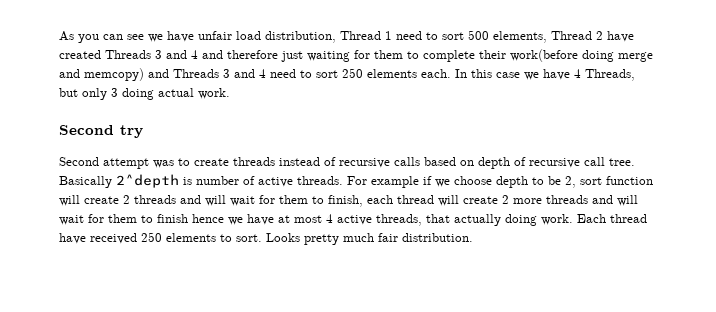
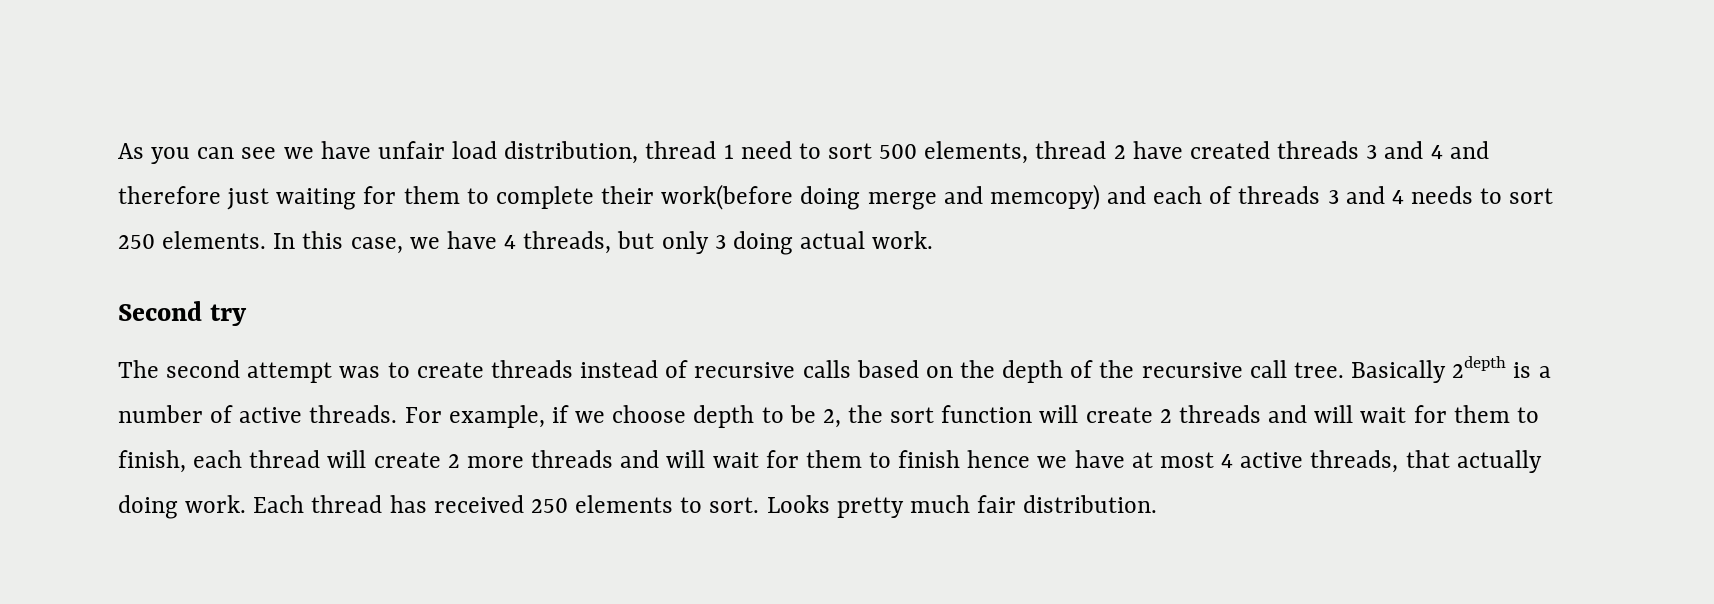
[340,31,381,40] Thread -> [645,141,717,159] thread
[551,31,592,40] Thread -> [1035,141,1107,159] thread
[105,50,151,59] Threads -> [1277,141,1360,159] threads
[173,69,296,78] Threads 3 and 4 need -> [1153,186,1474,204] each of threads 3 and 4 needs
[367,69,451,78] elements each. -> [162,231,267,249] elements.
[496,72,520,78] case -> [350,237,403,254] case,
[585,69,635,81] Threads, -> [523,231,612,254] threads,
[59,157,99,166] Second -> [118,360,241,378] The second
(474, 163) none -> [960,360,996,378] the
(526, 161) none -> [1099,360,1135,378] the
[116,174,192,188] 2^depth is -> [1452,356,1551,378] 2depth is a
[371,176,419,188] example -> [448,405,545,428] example,
(576, 182) none -> [848,405,884,423] the
[59,233,86,244] have -> [389,495,427,513] has

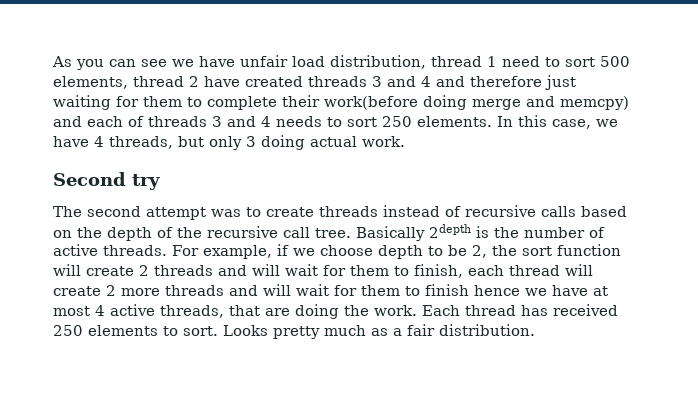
[989,184,1100,210] memcopy) -> [560,96,629,110] memcpy)
[1538,366,1551,378] a -> [494,227,519,238] the
[1456,450,1542,473] [118,495,178,519] actually doing -> [265,304,369,319] are doing the
(970, 504) none -> [371,328,402,336] as a

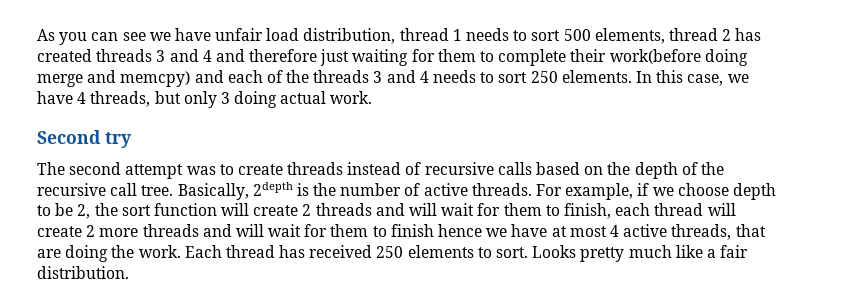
[502,56,540,67] need -> [466,28,510,41] needs
[204,76,240,87] have -> [735,28,762,41] has
(144, 121) none -> [286,70,310,83] the
[356,226,425,241] Basically -> [177,183,249,200] Basically,
[371,328,388,336] as -> [675,245,703,258] like

